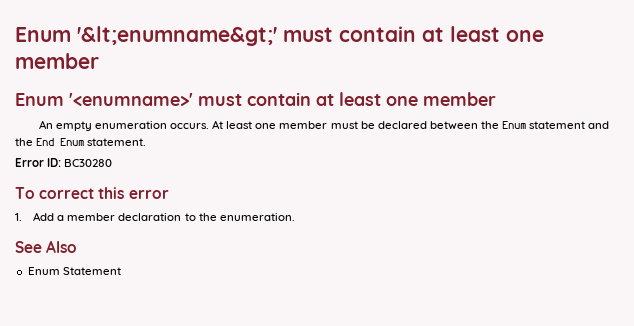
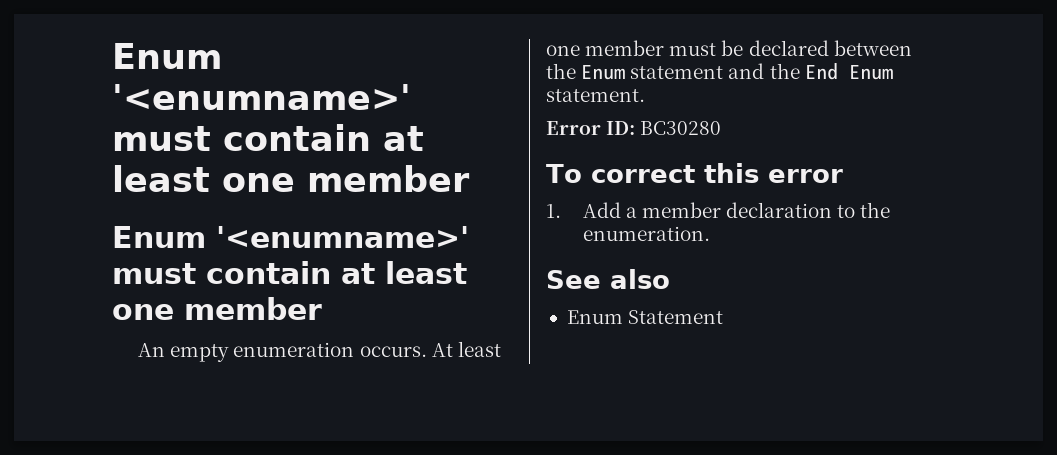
[15,26,277,46] Enum '&lt;enumname&gt;' -> [112,43,222,69] [112,84,411,110] Enum '<enumname>'
[46,240,78,253] Also -> [610,269,670,289] also

